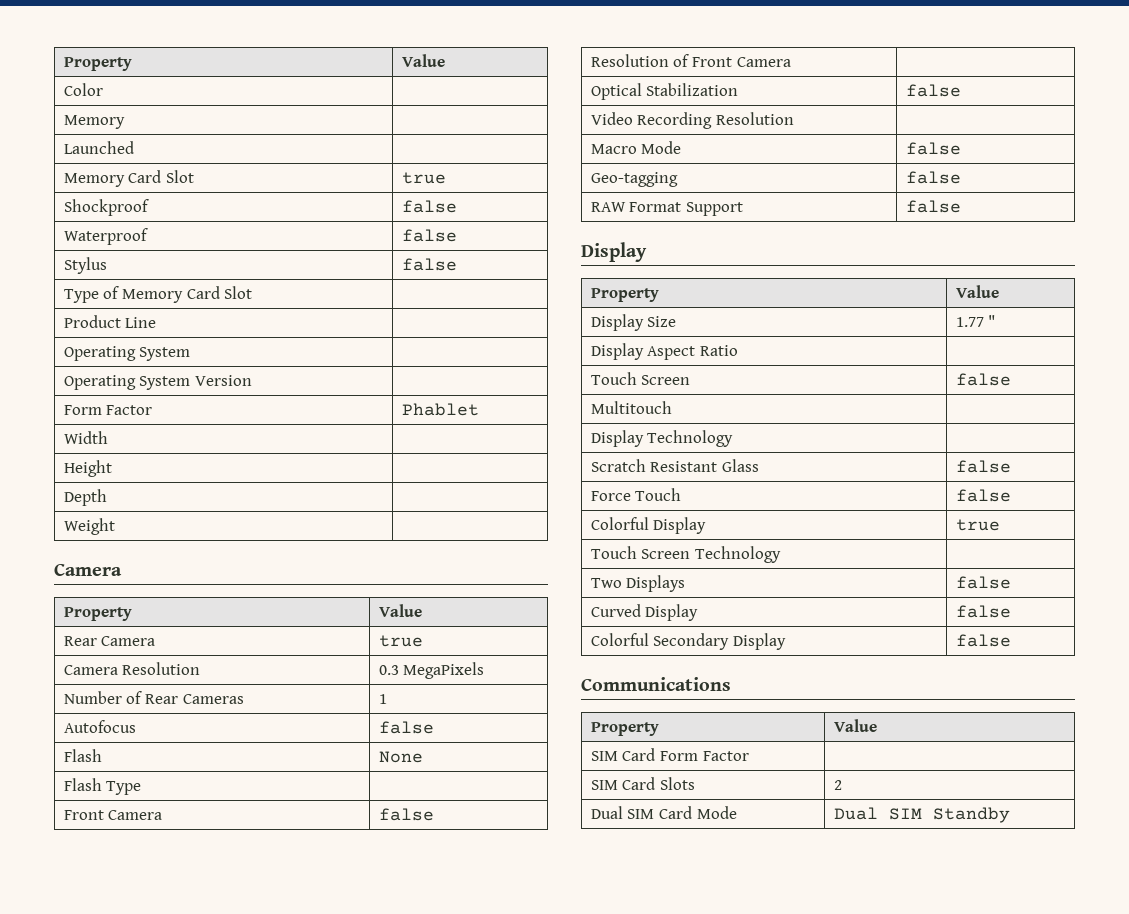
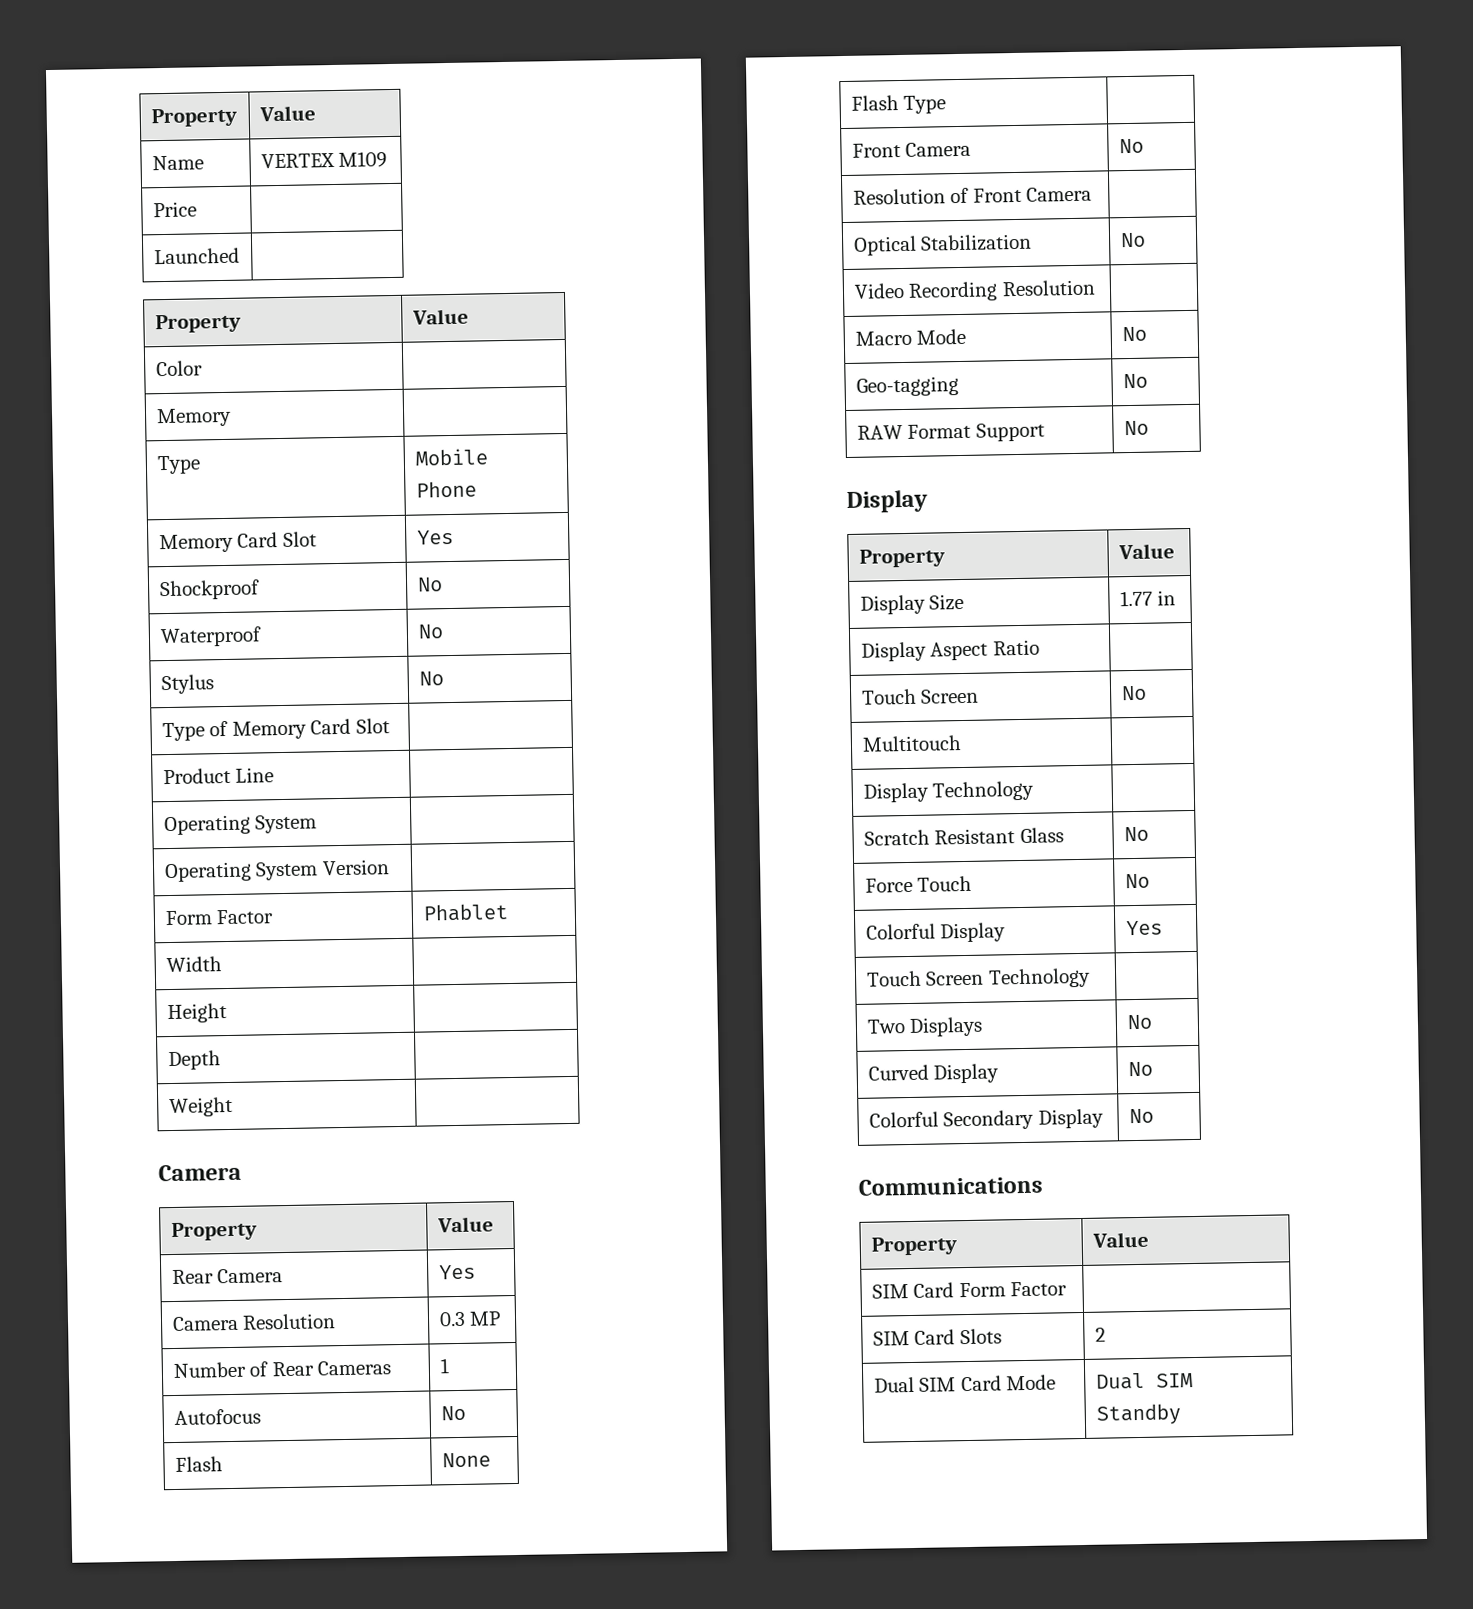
[63,57,132,71] [401,54,445,67] Property | Value -> [150,107,237,128] [258,105,316,122] [151,155,204,171] [260,151,388,169] [152,201,197,218] [153,247,240,265] [154,313,241,334] [411,308,469,325] Property | Value // Name | VERTEX M109 // Price | // Launched | // Property | Value
[63,141,134,154] [63,170,194,187] [401,172,446,184] Launched | // Memory Card Slot | true -> [156,455,201,475] [414,448,488,466] [415,480,477,498] [158,531,317,554] [416,529,454,545] Type | Mobile Phone // Memory Card Slot | Yes
[401,200,457,213] false -> [416,577,443,592] No
[401,229,457,242] false -> [417,624,444,639] No
[401,258,457,271] false -> [418,671,444,686] No
[378,635,423,647] true -> [438,1264,476,1280] Yes
[403,662,485,679] MegaPixels -> [469,1311,502,1326] MP
[378,721,434,734] false -> [440,1405,466,1421] No
[378,808,434,821] false -> [1118,138,1144,154] No
[905,84,961,97] false -> [1119,232,1146,248] No
[905,142,961,155] false -> [1121,326,1147,342] No
[905,171,961,184] false -> [1122,373,1148,389] No
[905,200,961,213] false -> [1123,420,1149,436] No
[988,315,996,327] " -> [1157,590,1177,606] in
[955,373,1011,386] false -> [1120,685,1147,701] No
[955,460,1011,473] false -> [1123,826,1149,842] No
[955,489,1011,502] false -> [1124,873,1150,889] No
[955,519,1000,531] true -> [1125,920,1163,936] Yes
[955,576,1011,589] false -> [1126,1014,1153,1030] No
[955,605,1011,618] false -> [1127,1061,1153,1077] No
[955,634,1011,647] false -> [1128,1108,1154,1124] No

